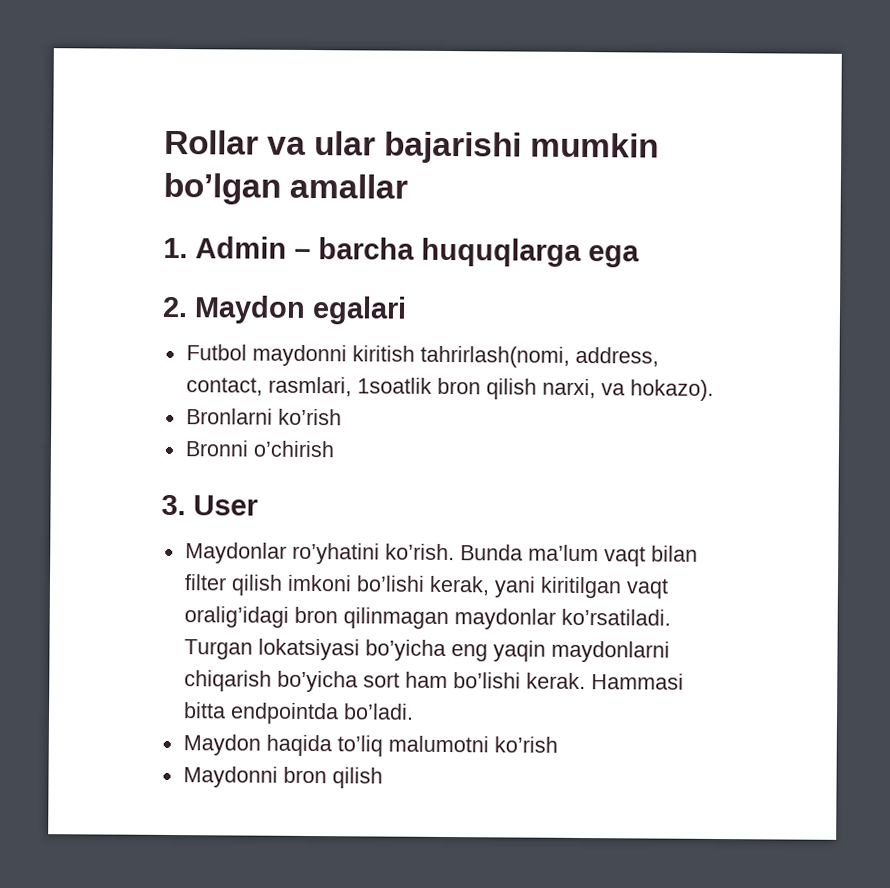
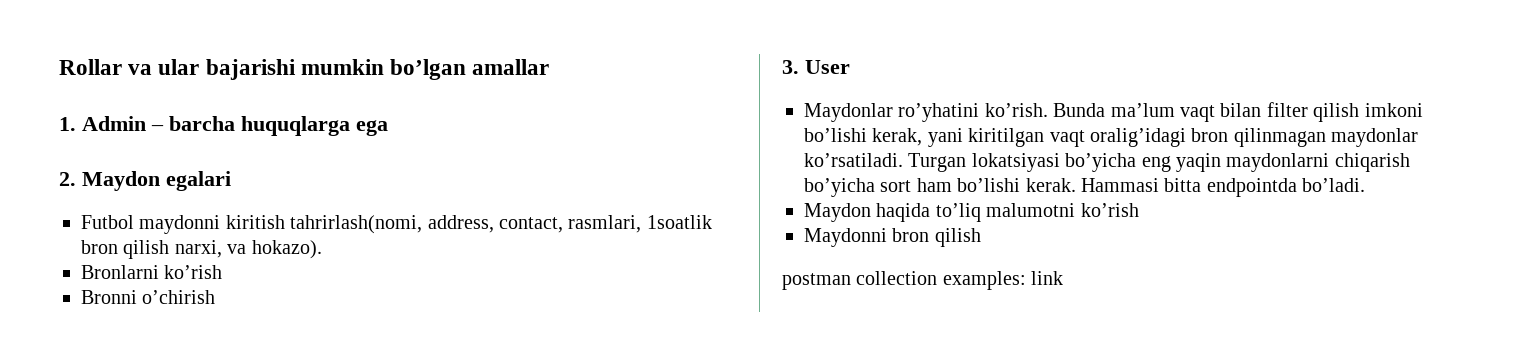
(383, 778) none -> [782,271,1064,290] // postman collection examples: link

